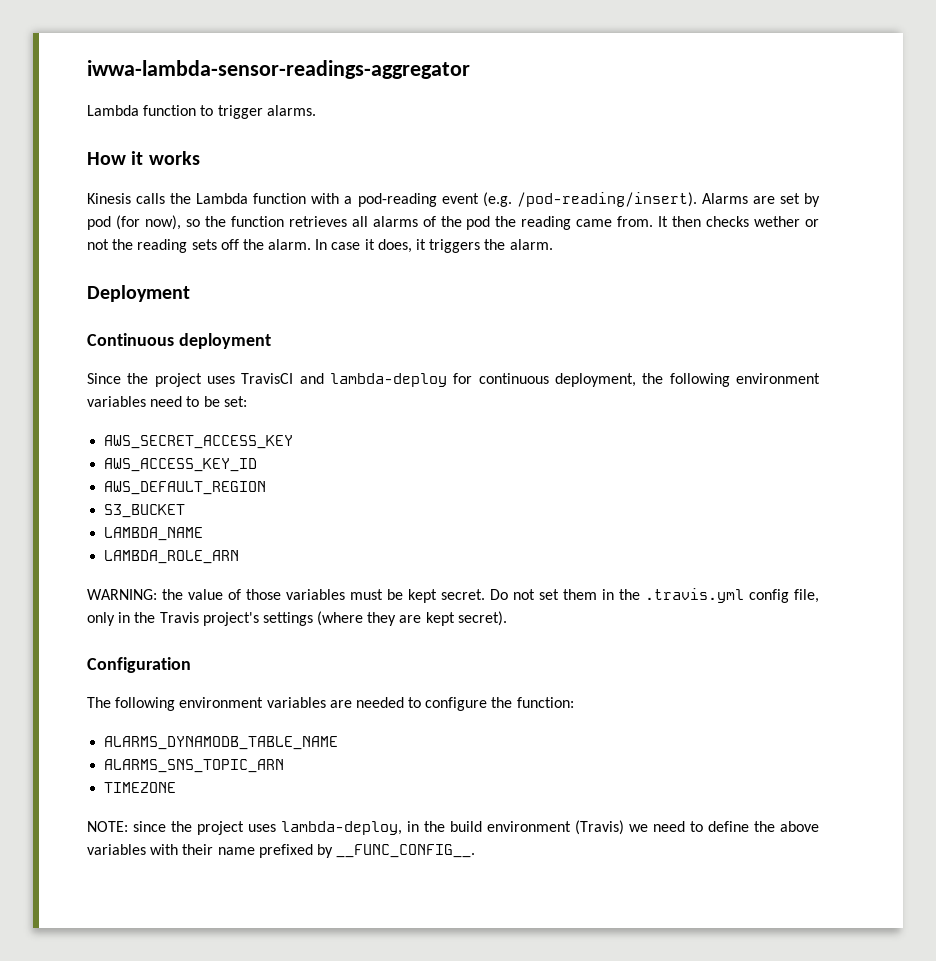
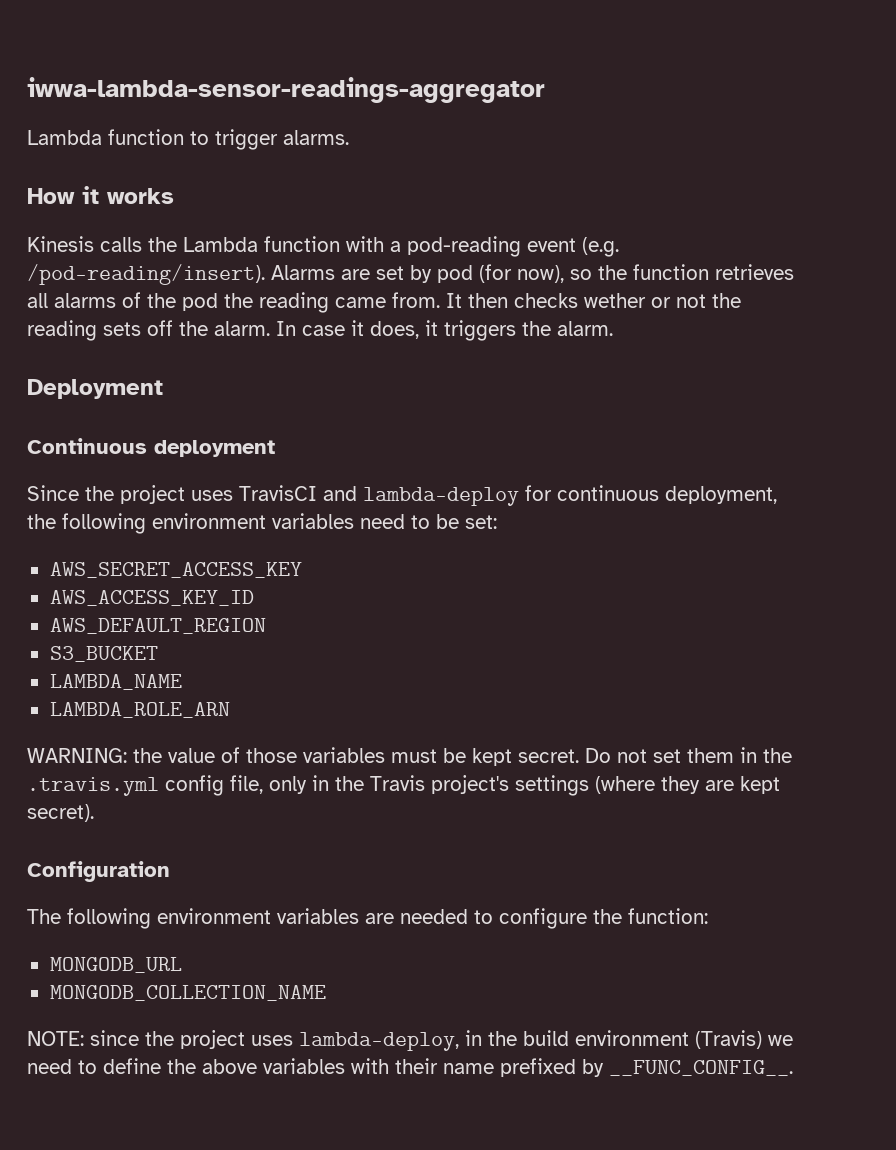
[104,736,339,750] [104,759,285,773] [104,782,177,793] ALARMS_DYNAMODB_TABLE_NAME // ALARMS_SNS_TOPIC_ARN // TIMEZONE -> [49,957,182,973] [49,985,326,1001] MONGODB_URL // MONGODB_COLLECTION_NAME

